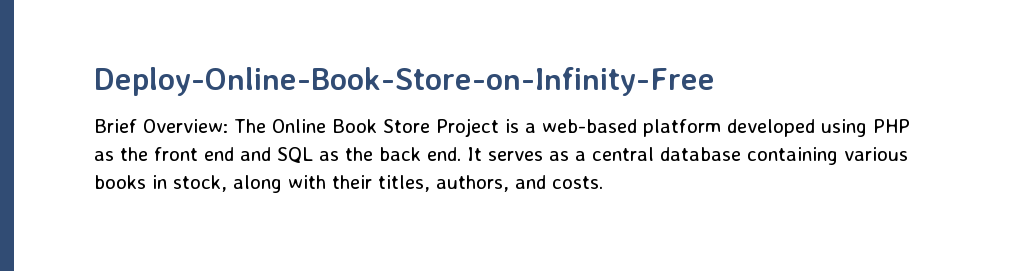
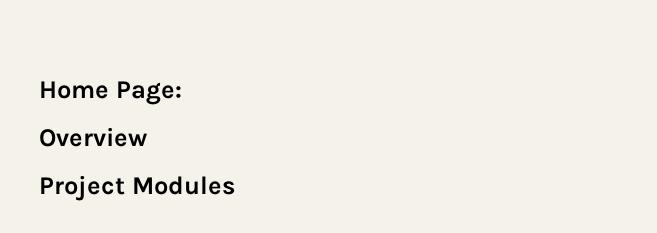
[94,67,715,96] [94,118,910,137] [94,147,908,165] [94,175,603,193] Deploy-Online-Book-Store-on-Infinity-Free // Brief Overview: The Online Book Store Project is a web-based platform developed using PHP as the front end and SQL as the back end. It serves as a central database containing various books in stock, along with their titles, authors, and costs. -> [39,81,182,105] [39,127,147,147] [39,175,235,201] Home Page: // Overview // Project Modules

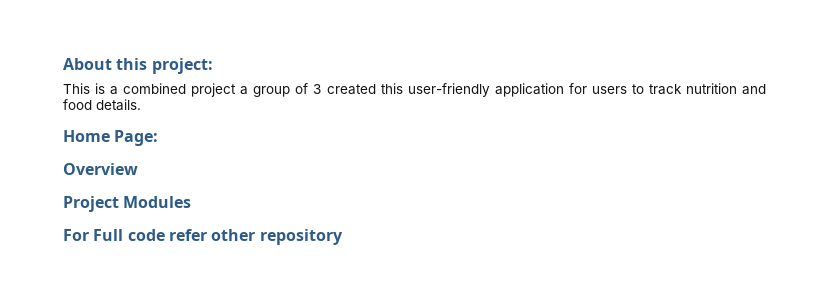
(39, 90) none -> [63,58,213,74] [63,83,766,97] [63,99,141,111] About this project: // This is a combined project a group of 3 created this user-friendly application for users to track nutrition and food details. //
(235, 185) none -> [63,229,343,245] // For Full code refer other repository

